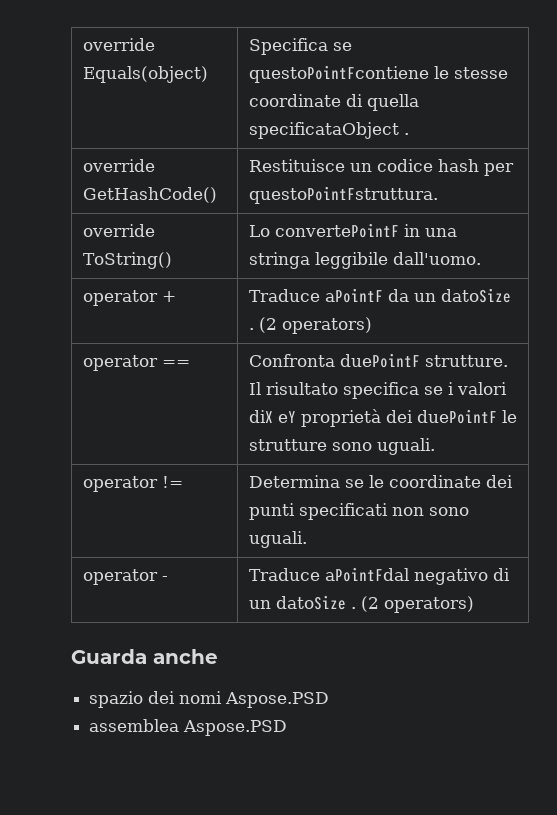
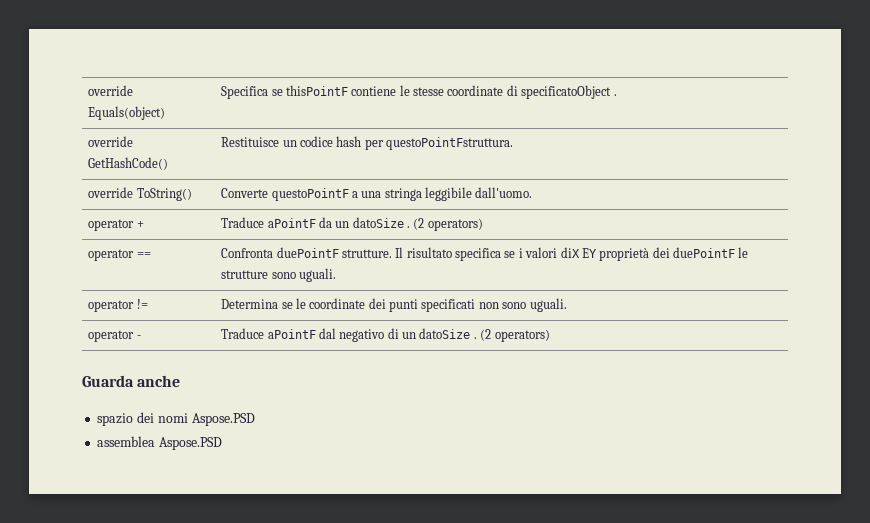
[248,65,429,83] questoPointFcontiene -> [285,85,397,96] thisPointF contiene
[366,94,419,111] [248,122,399,139] quella specificataObject -> [521,85,612,99] specificatoObject
[248,223,420,238] Lo convertePointF in -> [221,188,358,201] Converte questoPointF a
[277,411,296,423] eY -> [581,248,597,258] EY
[324,567,409,582] aPointFdal -> [267,328,336,339] aPointF dal

